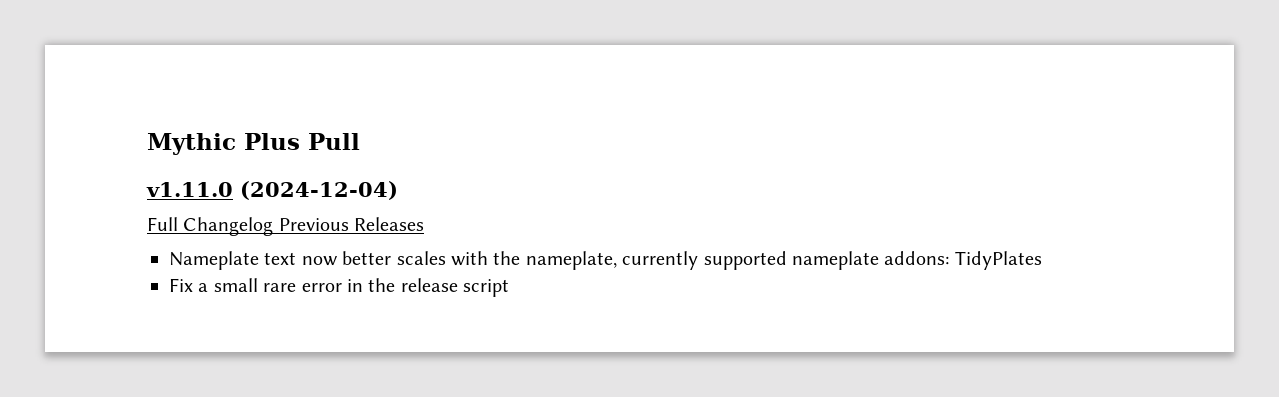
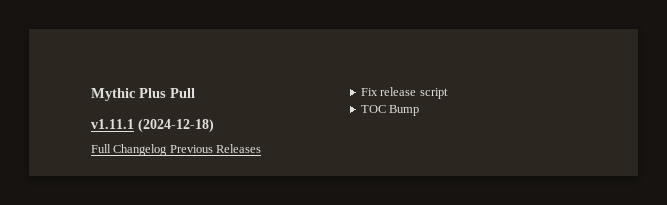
[146,181,398,200] v1.11.0 (2024-12-04) -> [91,119,214,132] v1.11.1 (2024-12-18)
[169,251,1042,270] [169,278,396,292] Nameplate text now better scales with the nameplate, currently supported nameplate addons: TidyPlates // Fix a small rare error in the -> [360,88,378,96] Fix
(510, 288) none -> [360,105,420,116] // TOC Bump

